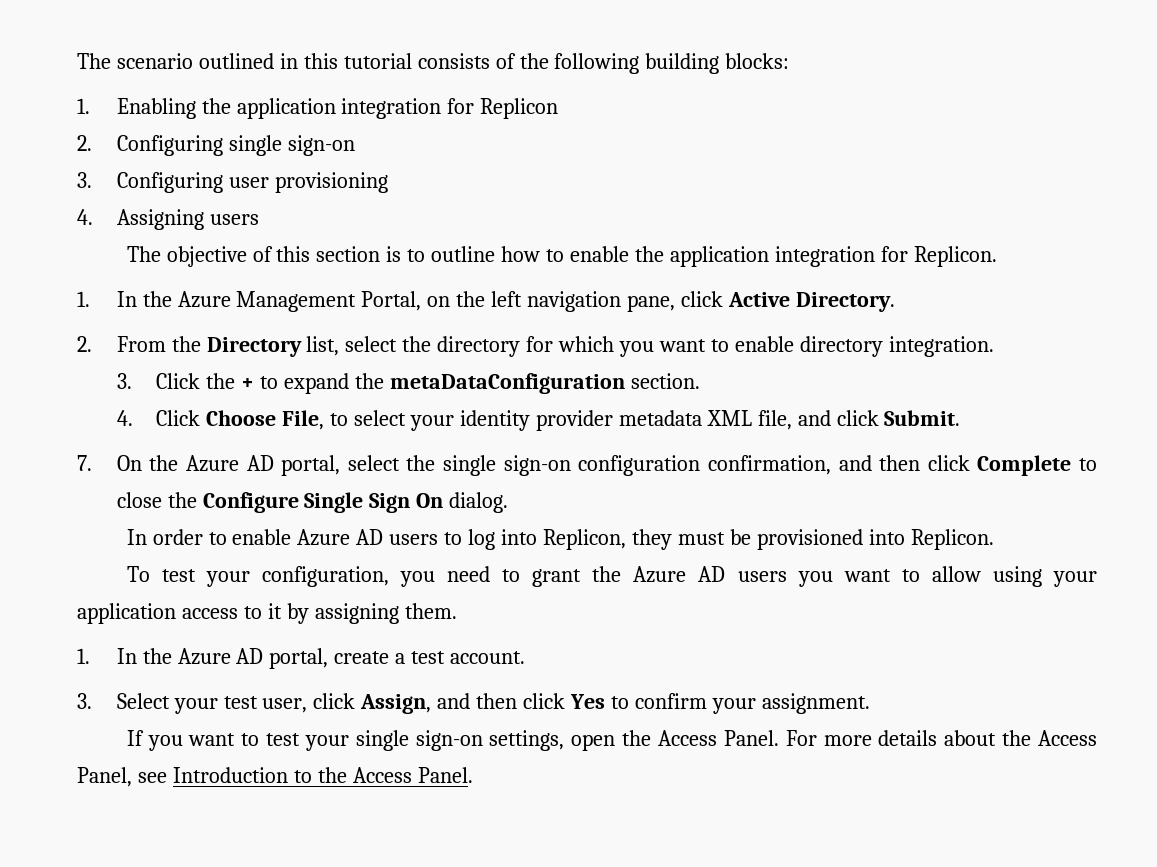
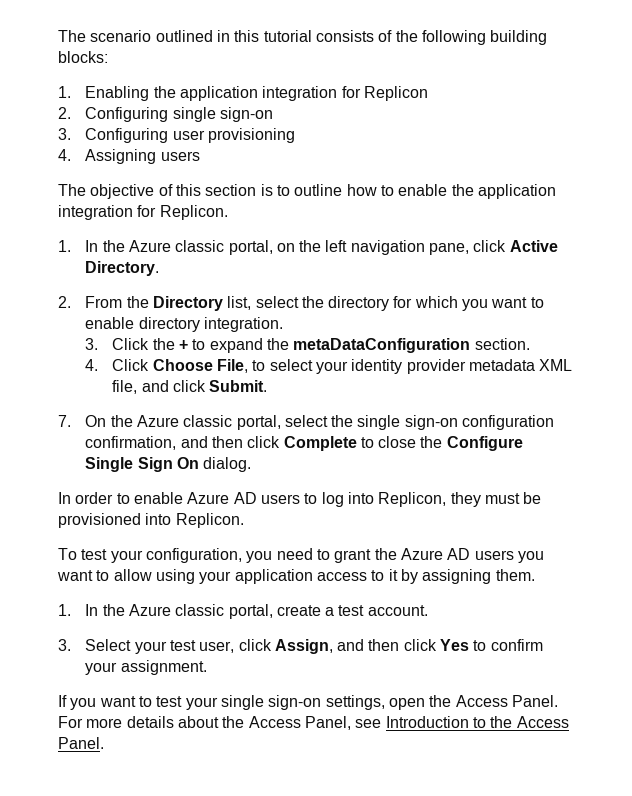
[236,291,422,312] Management Portal, -> [175,240,273,255] classic portal,
[246,455,274,471] AD -> [183,415,233,427] classic
[236,648,264,664] AD -> [175,604,225,616] classic

